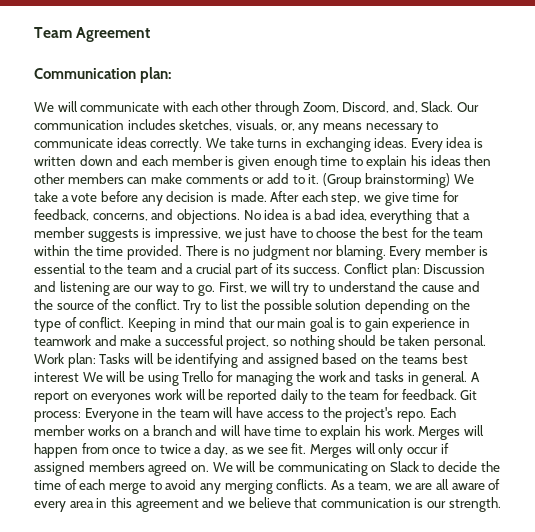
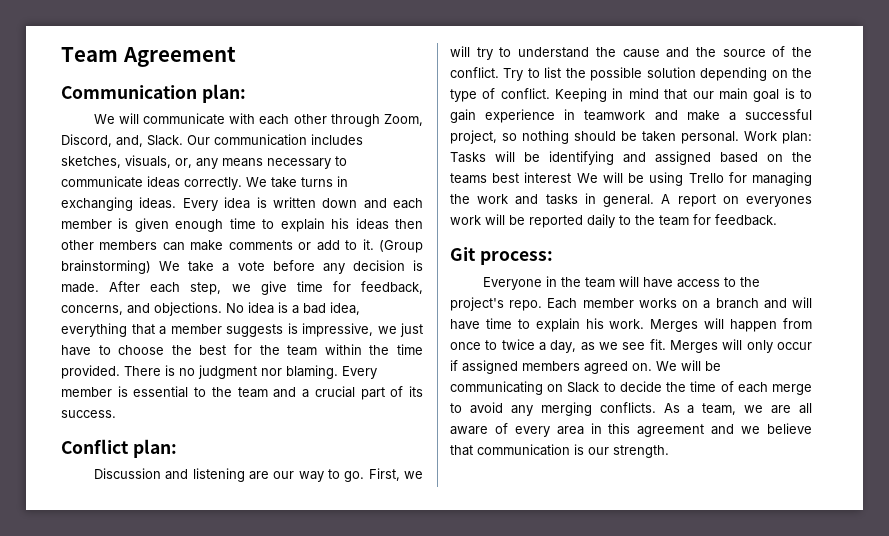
(341, 270) none -> (116, 414) //
(420, 270) none -> (177, 448) //
(457, 394) none -> (777, 220) //
(81, 416) none -> (553, 258) //

